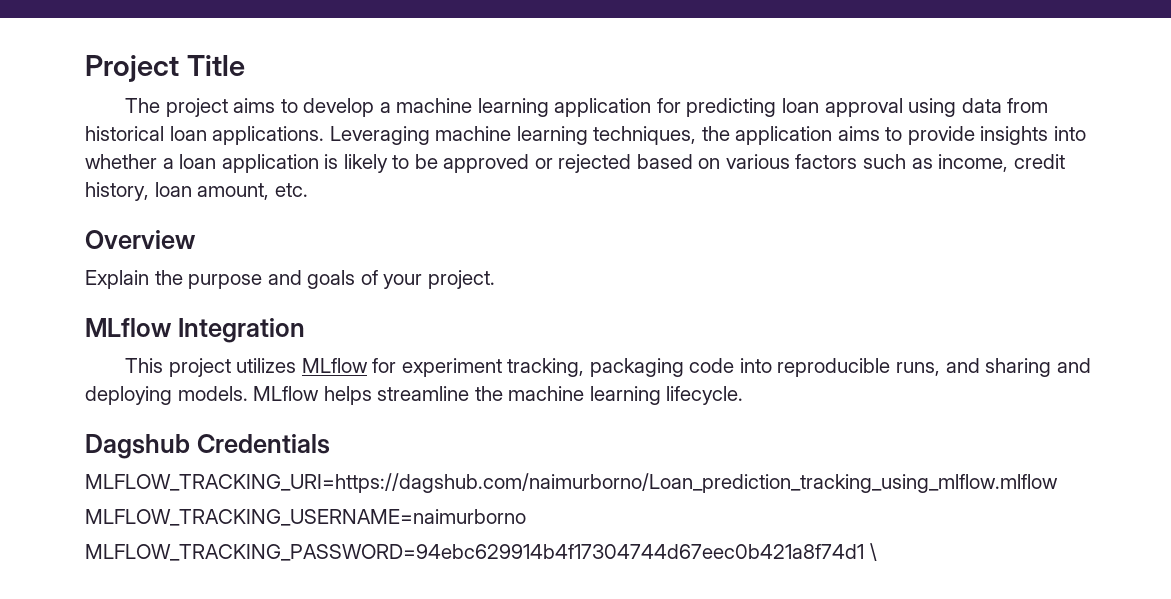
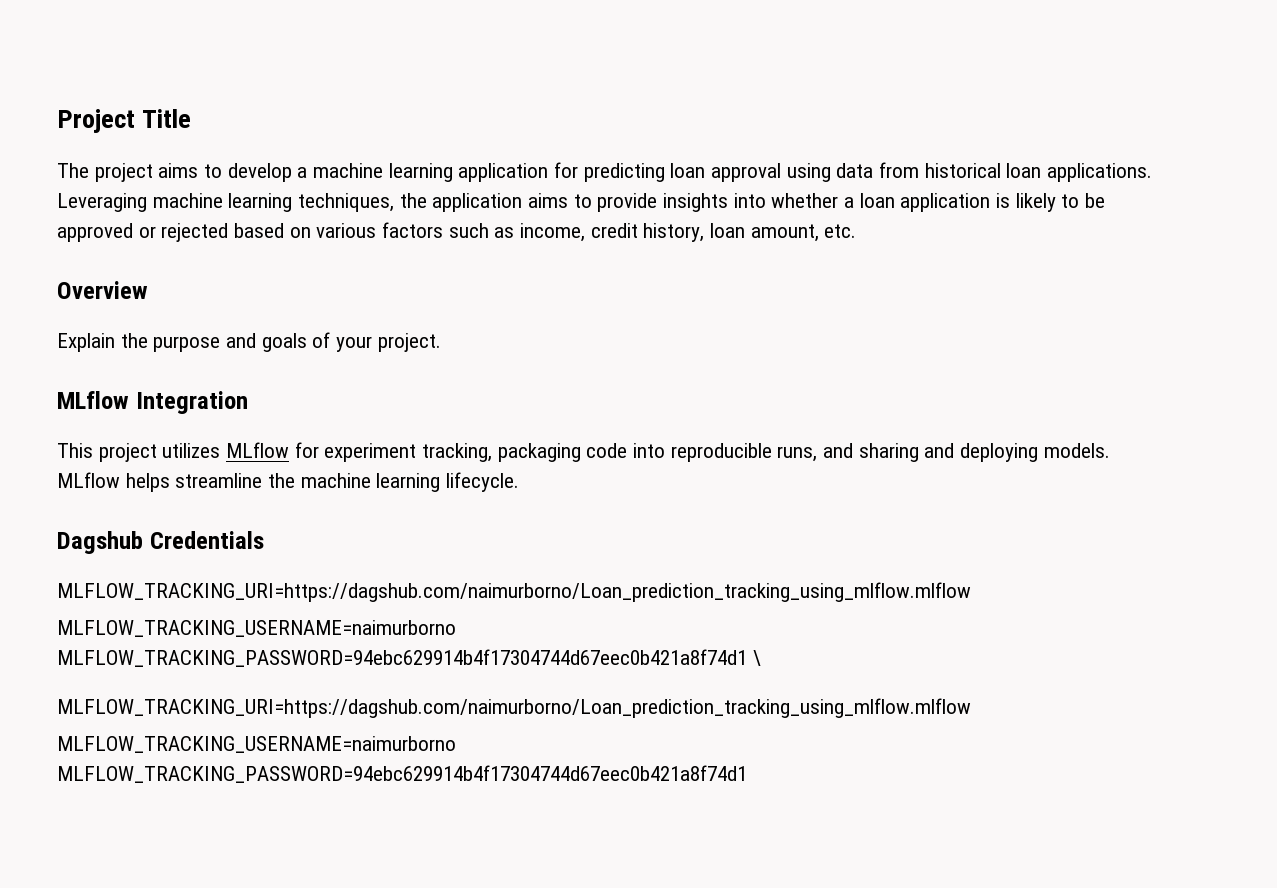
(877, 552) none -> [57,698,971,718] [57,736,456,753] [57,765,747,783] // MLFLOW_TRACKING_URI=https://dagshub.com/naimurborno/Loan_prediction_tracking_using_mlflow.mlflow // MLFLOW_TRACKING_USERNAME=naimurborno // MLFLOW_TRACKING_PASSWORD=94ebc629914b4f17304744d67eec0b421a8f74d1

